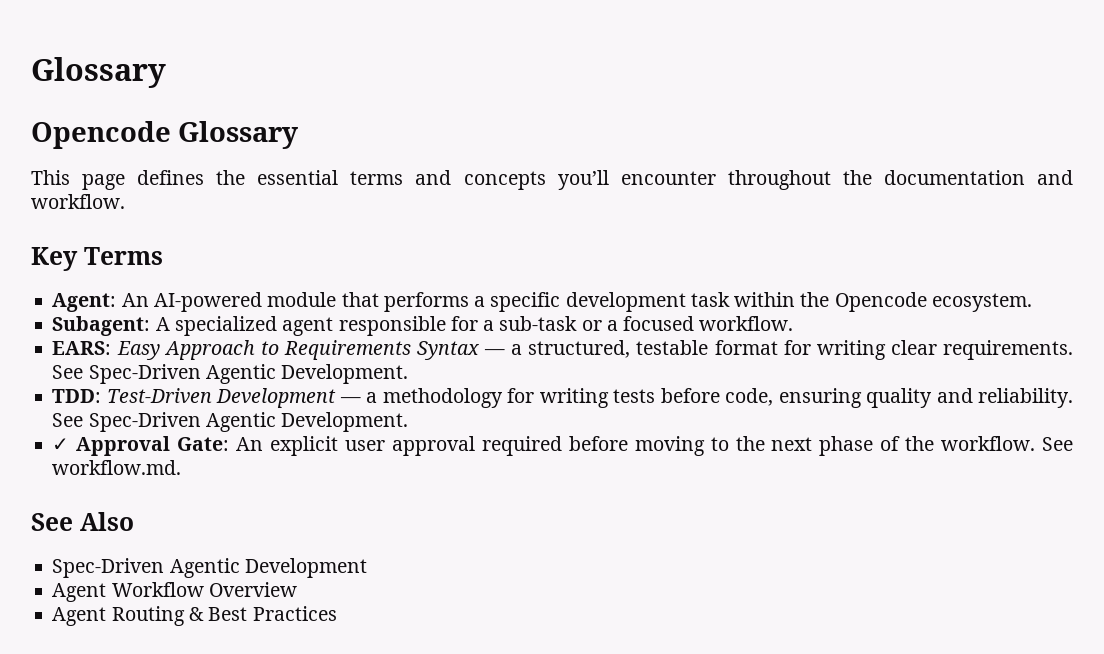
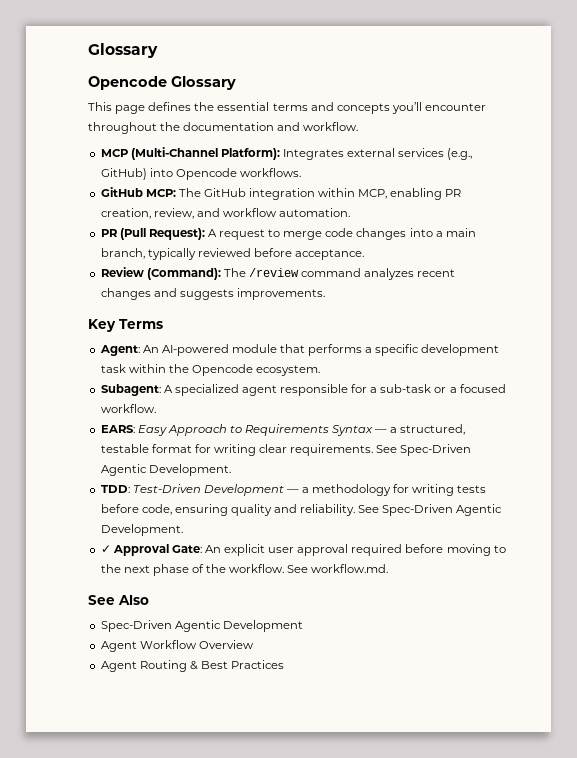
(125, 201) none -> [100,147,473,160] [100,168,301,180] [100,187,462,200] [100,208,351,219] [100,228,476,240] [100,248,365,260] [100,267,456,280] [100,288,325,300] // MCP (Multi-Channel Platform): Integrates external services (e.g., GitHub) into Opencode workflows. // GitHub MCP: The GitHub integration within MCP, enabling PR creation, review, and workflow automation. // PR (Pull Request): A request to merge code changes into a main branch, typically reviewed before acceptance. // Review (Command): The /review command analyzes recent changes and suggests improvements.

